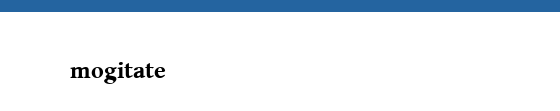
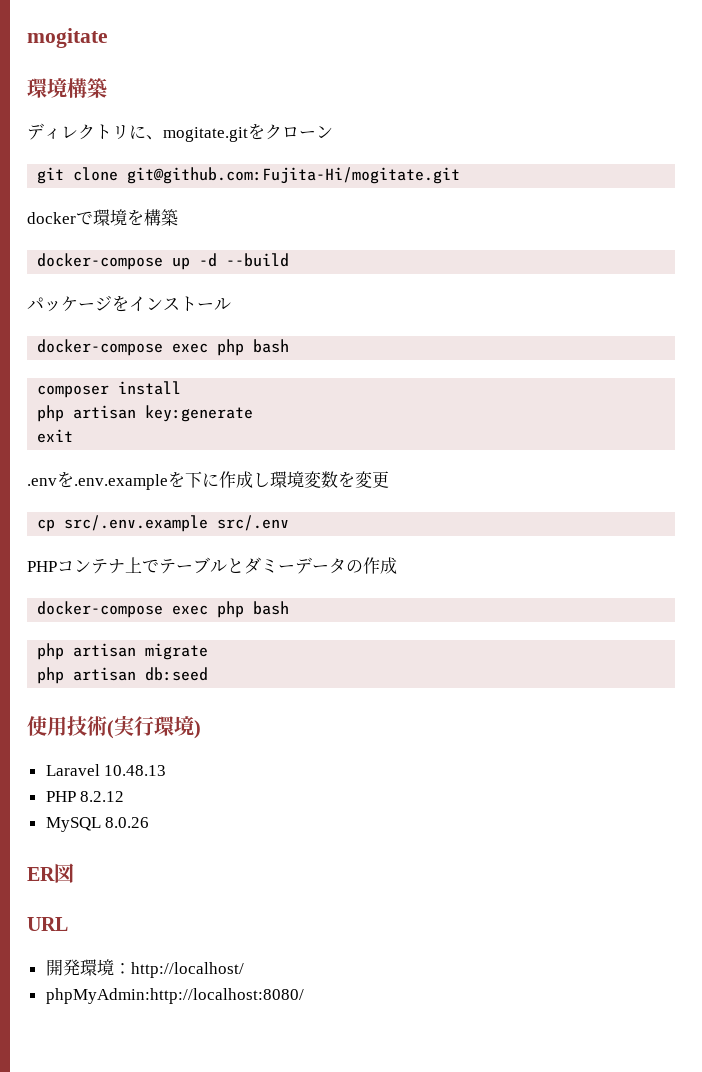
(166, 73) none -> [27,78,107,98] [27,123,333,142] [37,167,461,184] [27,209,178,226] [37,253,290,270] [27,295,231,312] [37,339,290,356] [37,381,182,398] [37,405,254,422] [37,429,74,443] [27,471,389,490] [37,515,290,532] [27,557,397,574] [37,601,290,618] [37,643,209,660] [37,667,209,684] [27,715,201,739] [45,764,167,776] [45,791,125,802] [45,817,150,832] [27,863,74,883] [27,917,68,931] [45,959,244,978] [45,988,304,1004] // 環境構築 // ディレクトリに、mogitate.gitをクローン // git clone git@github.com:Fujita-Hi/mogitate.git // dockerで環境を構築 // docker-compose up -d --build // パッケージをインストール // docker-compose exec php bash // composer install // php artisan key:generate // exit // .envを.env.exampleを下に作成し環境変数を変更 // cp src/.env.example src/.env // PHPコンテナ上でテーブルとダミーデータの作成 // docker-compose exec php bash // php artisan migrate // php artisan db:seed // 使用技術(実行環境) // Laravel 10.48.13 // PHP 8.2.12 // MySQL 8.0.26 // ER図 // URL // 開発環境：http://localhost/ // phpMyAdmin:http://localhost:8080/

